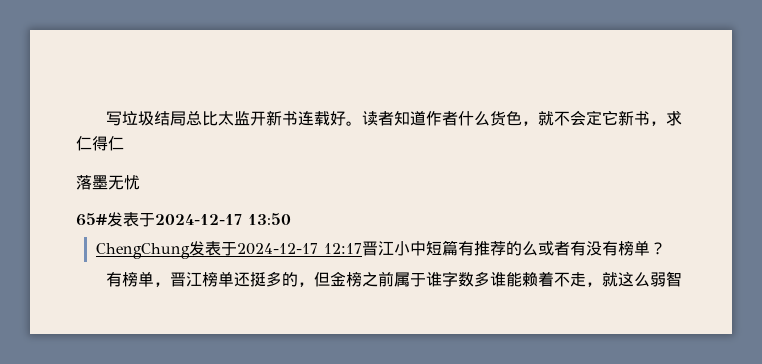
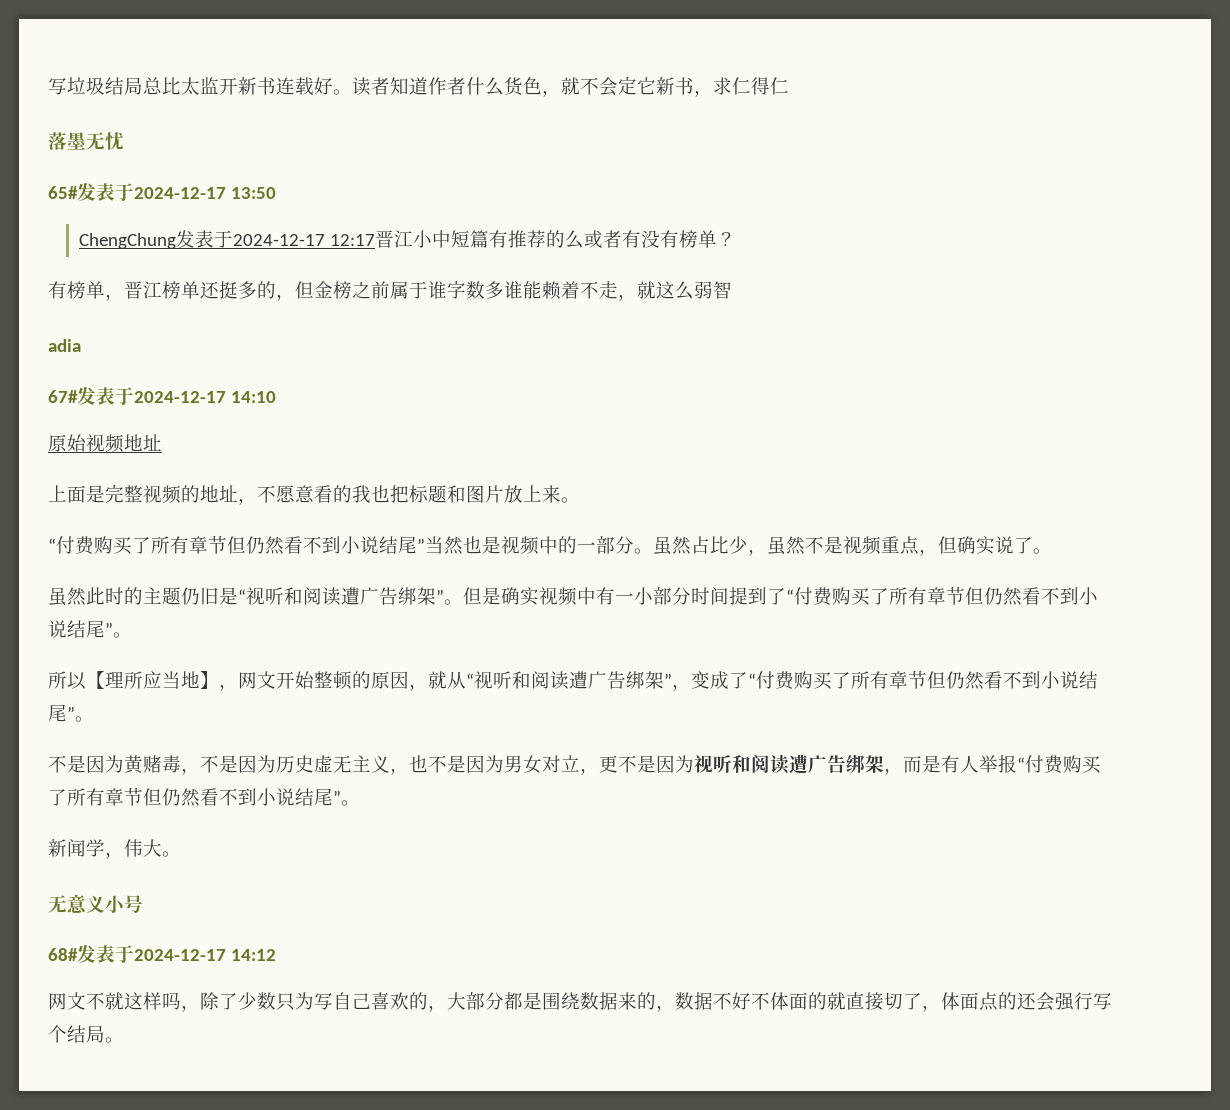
(682, 279) none -> [48,339,81,352] [48,387,276,405] [48,434,162,453] [48,484,580,505] [48,535,1052,556] [48,586,1098,606] [48,620,132,638] [48,670,1098,691] [48,704,94,722] [48,754,1101,775] [48,787,360,807] [48,839,181,859] [48,894,143,914] [48,945,276,963] [48,992,1112,1012] [48,1025,124,1043] // adia // 67#发表于2024-12-17 14:10 // 原始视频地址 // 上面是完整视频的地址，不愿意看的我也把标题和图片放上来。 // “付费购买了所有章节但仍然看不到小说结尾”当然也是视频中的一部分。虽然占比少，虽然不是视频重点，但确实说了。 // 虽然此时的主题仍旧是“视听和阅读遭广告绑架”。但是确实视频中有一小部分时间提到了“付费购买了所有章节但仍然看不到小说结尾”。 // 所以【理所应当地】，网文开始整顿的原因，就从“视听和阅读遭广告绑架”，变成了“付费购买了所有章节但仍然看不到小说结尾”。 // 不是因为黄赌毒，不是因为历史虚无主义，也不是因为男女对立，更不是因为视听和阅读遭广告绑架，而是有人举报“付费购买了所有章节但仍然看不到小说结尾”。 // 新闻学，伟大。 // 无意义小号 // 68#发表于2024-12-17 14:12 // 网文不就这样吗，除了少数只为写自己喜欢的，大部分都是围绕数据来的，数据不好不体面的就直接切了，体面点的还会强行写个结局。

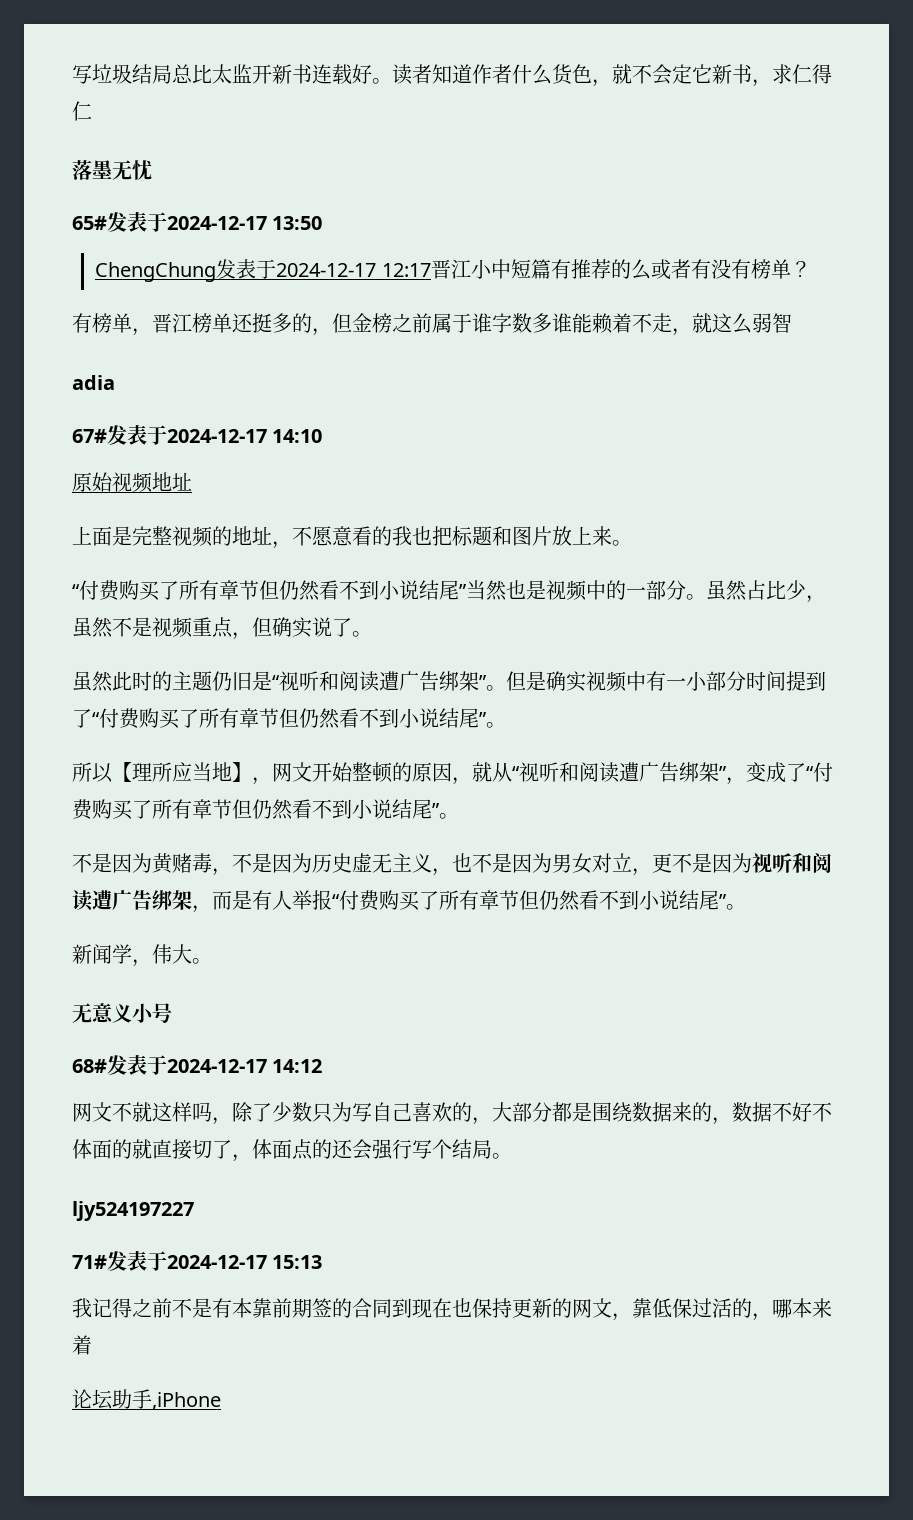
(124, 1040) none -> [72,1201,194,1221] [72,1251,323,1271] [72,1298,832,1321] [72,1335,92,1355] [72,1389,221,1410] // ljy524197227 // 71#发表于2024-12-17 15:13 // 我记得之前不是有本靠前期签的合同到现在也保持更新的网文，靠低保过活的，哪本来着 // 论坛助手,iPhone

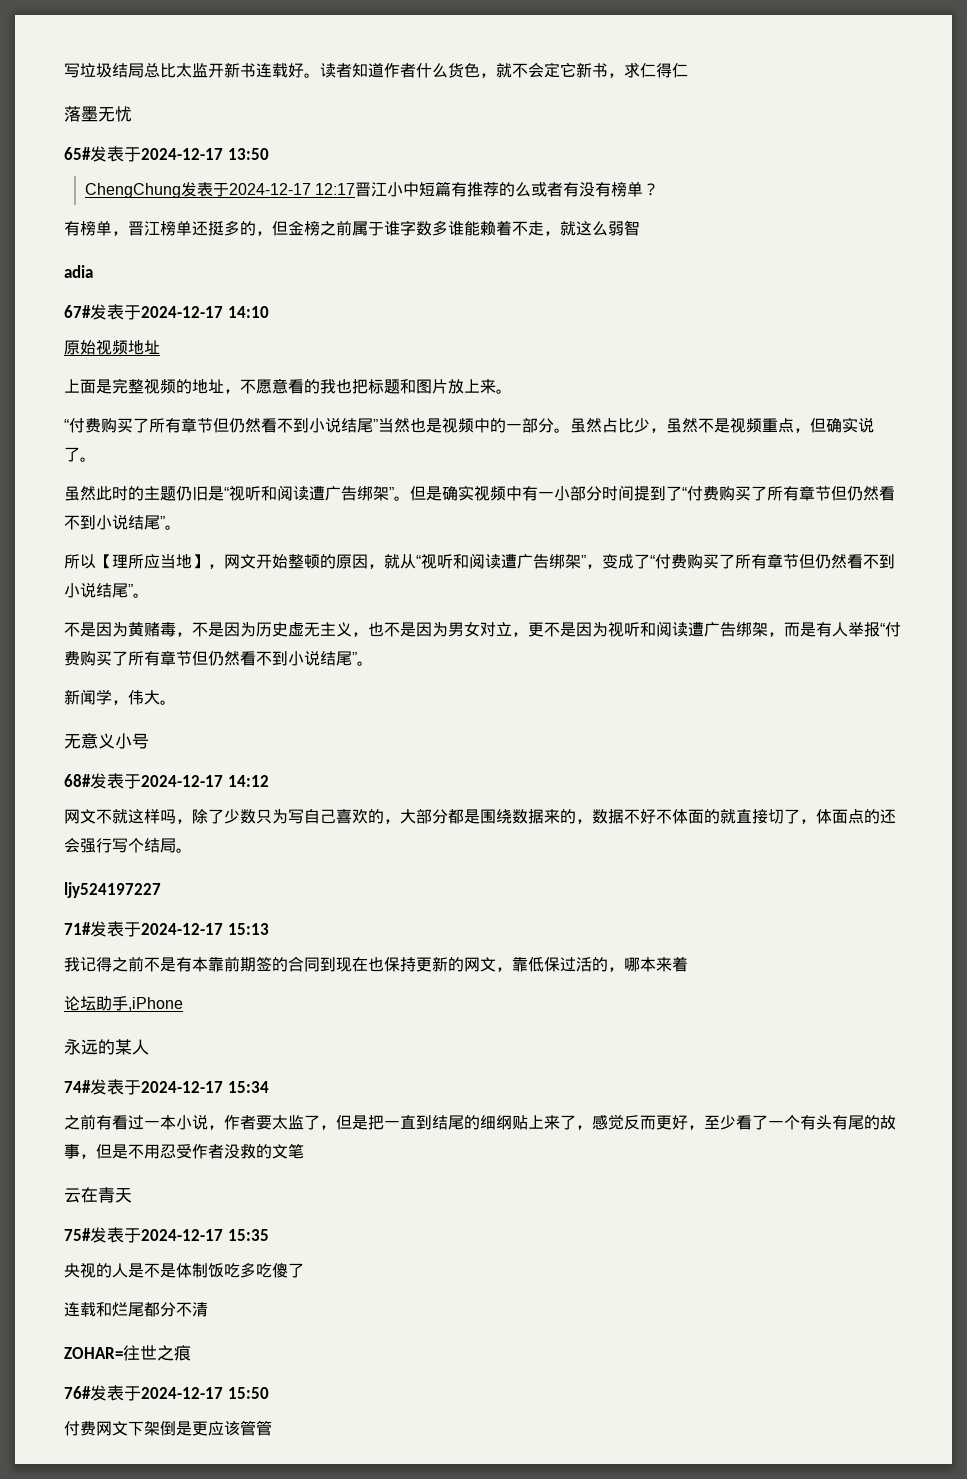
(221, 1401) none -> [64,1039,149,1055] [64,1079,269,1095] [64,1114,896,1130] [64,1143,304,1159] [64,1187,132,1203] [64,1227,269,1243] [64,1262,304,1278] [64,1302,208,1317] [64,1345,191,1361] [64,1385,269,1401] [64,1420,272,1436] // 永远的某人 // 74#发表于2024-12-17 15:34 // 之前有看过一本小说，作者要太监了，但是把一直到结尾的细纲贴上来了，感觉反而更好，至少看了一个有头有尾的故事，但是不用忍受作者没救的文笔 // 云在青天 // 75#发表于2024-12-17 15:35 // 央视的人是不是体制饭吃多吃傻了 // 连载和烂尾都分不清 // ZOHAR=往世之痕 // 76#发表于2024-12-17 15:50 // 付费网文下架倒是更应该管管

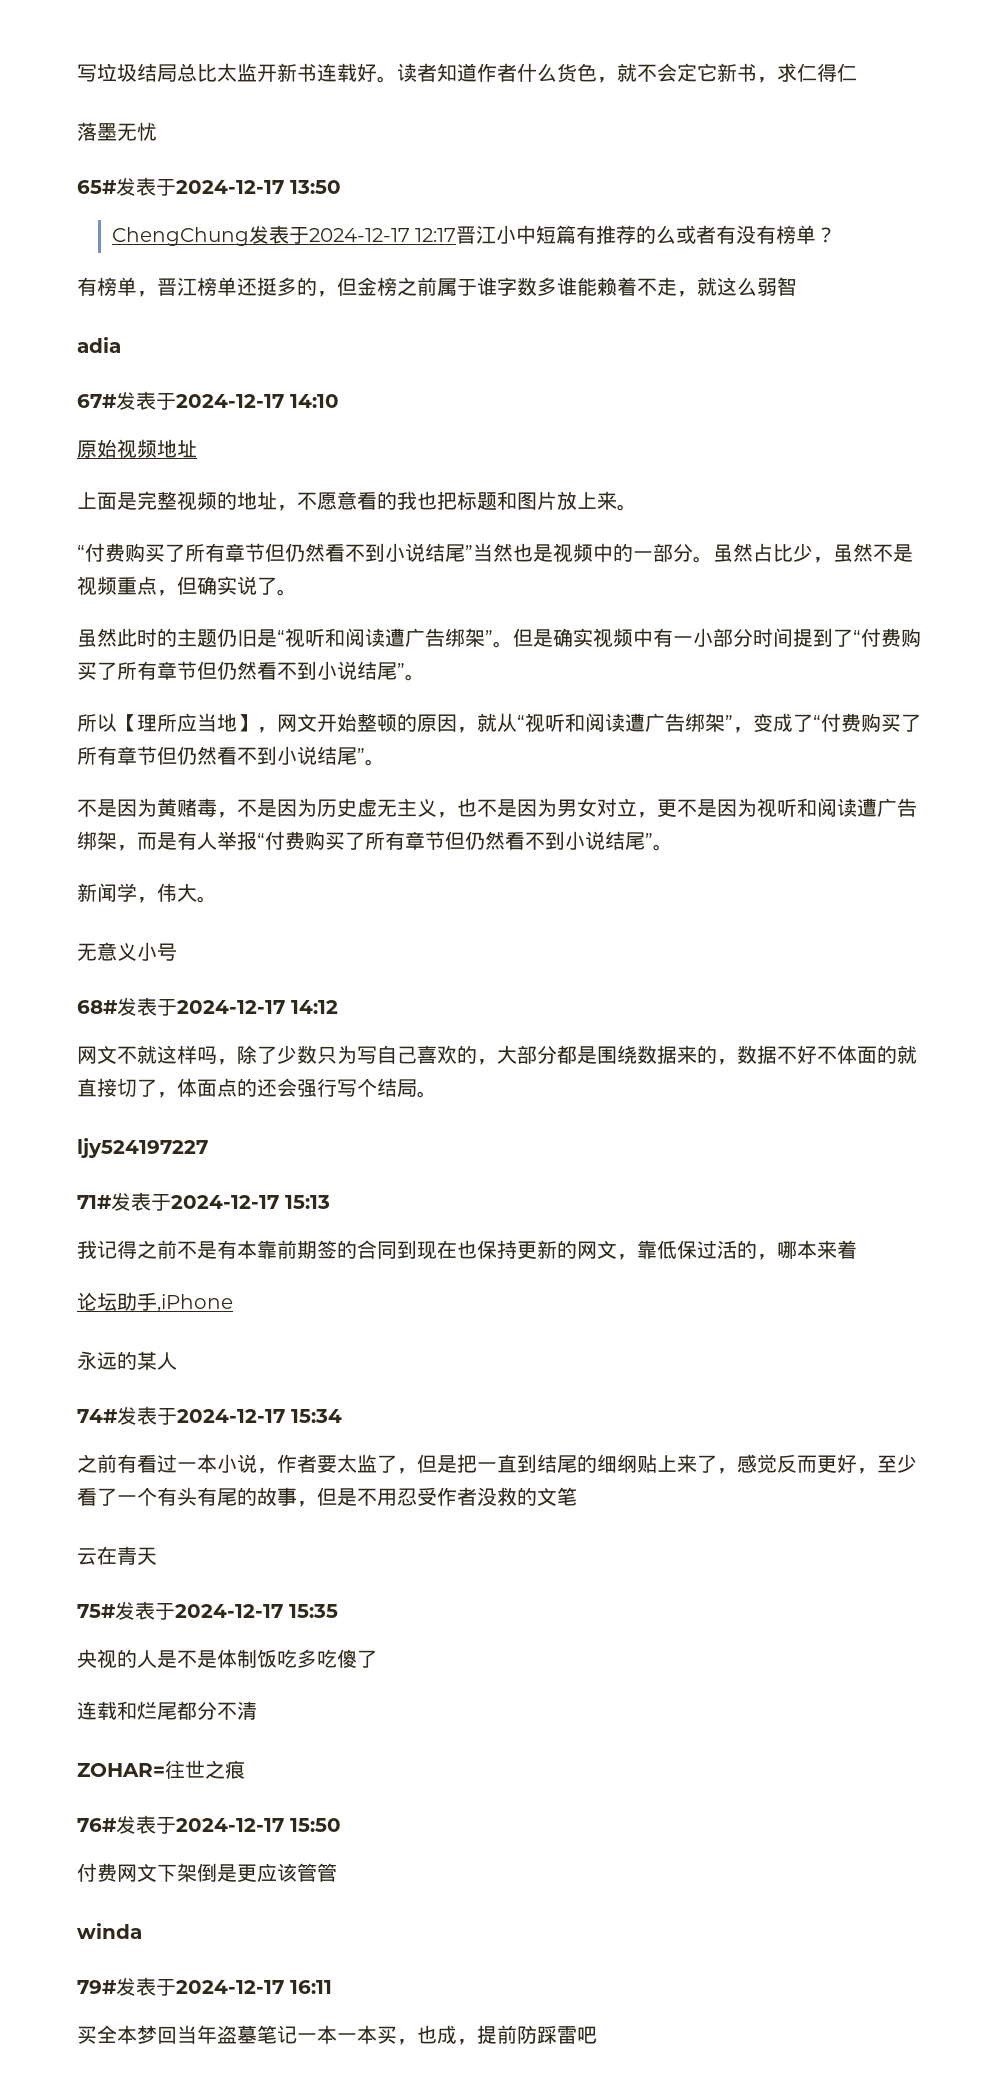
(272, 1428) none -> [77,1923,142,1939] [77,1977,332,1996] [77,2025,597,2045] // winda // 79#发表于2024-12-17 16:11 // 买全本梦回当年盗墓笔记一本一本买，也成，提前防踩雷吧

